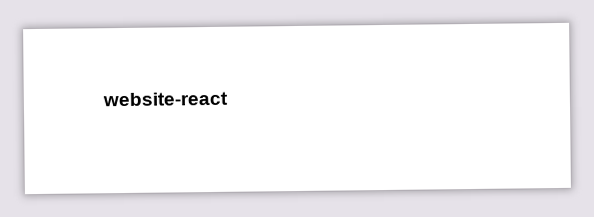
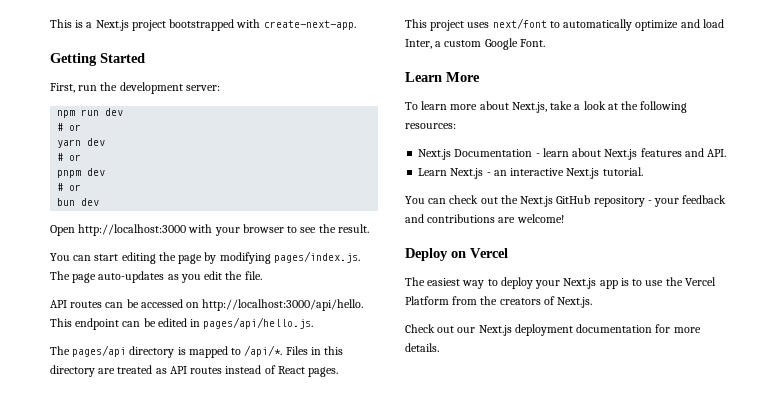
[102,91,228,107] website-react -> [50,19,356,31] [50,53,145,66] [50,82,220,94] [57,108,124,118] [57,123,82,131] [57,138,106,148] [57,153,82,161] [57,168,106,178] [57,183,82,191] [57,198,100,206] [50,224,369,236] [50,251,360,264] [50,271,262,283] [50,299,364,311] [50,317,314,330] [50,345,344,358] [50,365,339,377] [405,18,724,31] [405,38,545,50] [405,72,480,82] [405,101,688,113] [405,123,456,129] [418,148,727,160] [418,167,643,179] [405,195,727,207] [405,214,564,223] [405,248,508,261] [405,277,716,289] [405,296,593,308] [405,324,701,336] [405,343,439,352] This is a Next.js project bootstrapped with create-next-app. // Getting Started // First, run the development server: // npm run dev // # or // yarn dev // # or // pnpm dev // # or // bun dev // Open http://localhost:3000 with your browser to see the result. // You can start editing the page by modifying pages/index.js. The page auto-updates as you edit the file. // API routes can be accessed on http://localhost:3000/api/hello. This endpoint can be edited in pages/api/hello.js. // The pages/api directory is mapped to /api/*. Files in this directory are treated as API routes instead of React pages. // This project uses next/font to automatically optimize and load Inter, a custom Google Font. // Learn More // To learn more about Next.js, take a look at the following resources: // Next.js Documentation - learn about Next.js features and API. // Learn Next.js - an interactive Next.js tutorial. // You can check out the Next.js GitHub repository - your feedback and contributions are welcome! // Deploy on Vercel // The easiest way to deploy your Next.js app is to use the Vercel Platform from the creators of Next.js. // Check out our Next.js deployment documentation for more details.

